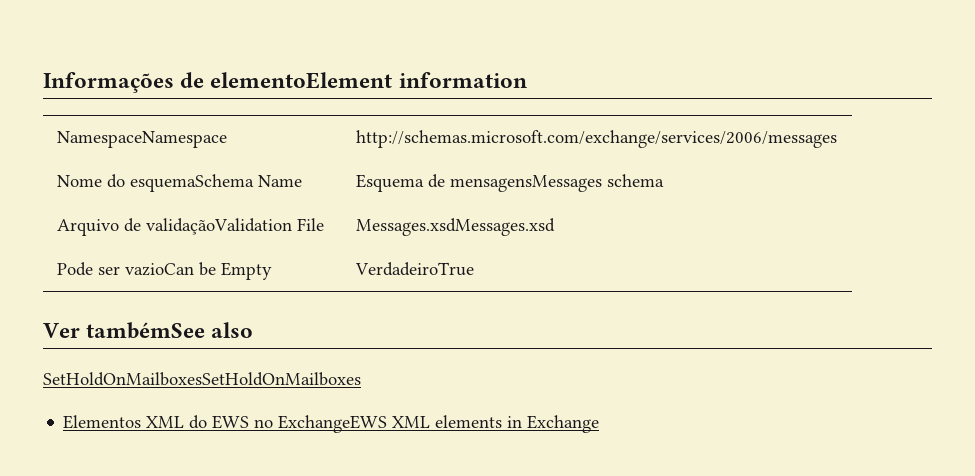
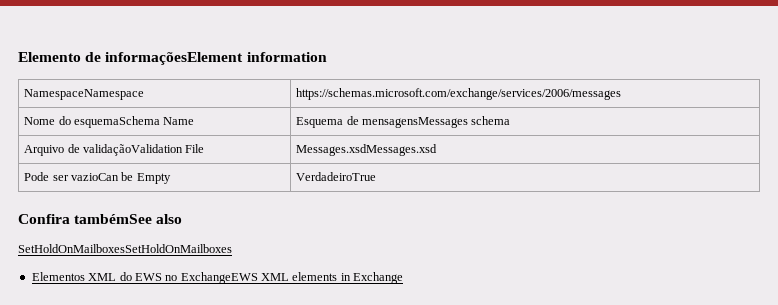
[43,72,393,93] Informações de elementoElement -> [18,52,244,65] Elemento de informaçõesElement
[355,130,837,148] http://schemas.microsoft.com/exchange/services/2006/messages -> [296,88,622,100] https://schemas.microsoft.com/exchange/services/2006/messages
[43,323,80,338] Ver -> [18,214,70,224] Confira

